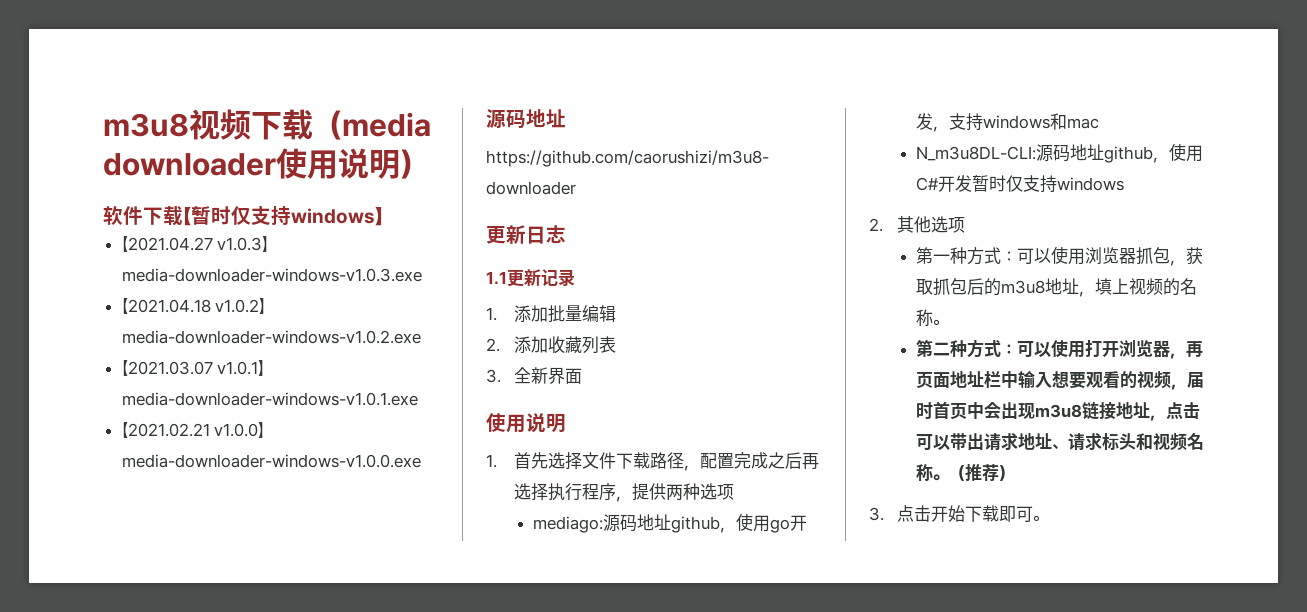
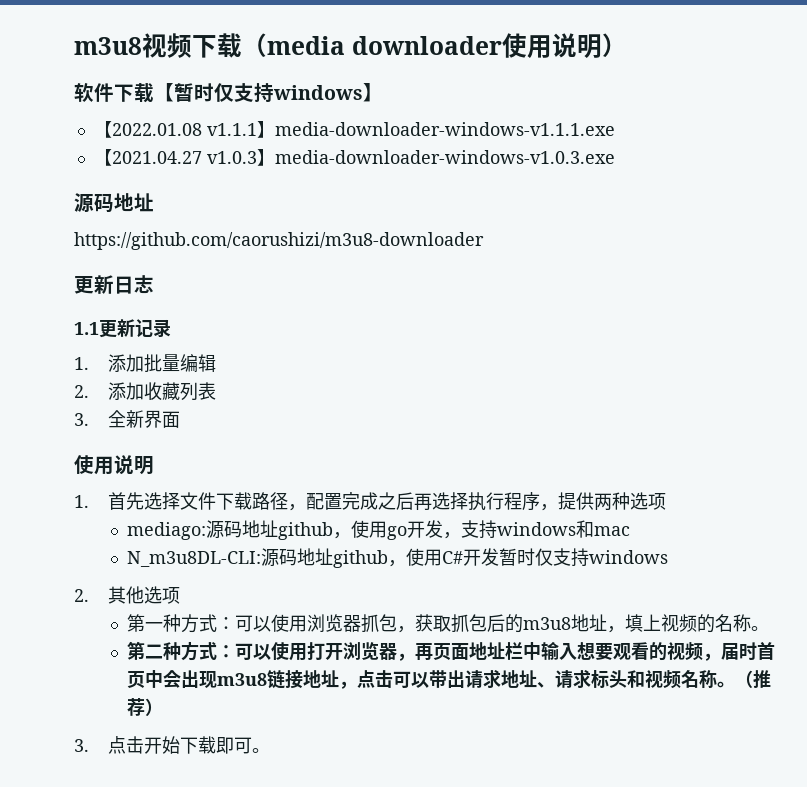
(383, 216) none -> [93,121,615,138] // 【2022.01.08 v1.1.1】media-downloader-windows-v1.1.1.exe
[121,298,266,314] [121,330,421,344] [121,360,265,376] [121,392,418,406] [121,422,265,438] [121,454,421,468] // 【2021.04.18 v1.0.2】media-downloader-windows-v1.0.2.exe // 【2021.03.07 v1.0.1】media-downloader-windows-v1.0.1.exe // 【2021.02.21 v1.0.0】media-downloader-windows-v1.0.0.exe -> (615, 157) none

